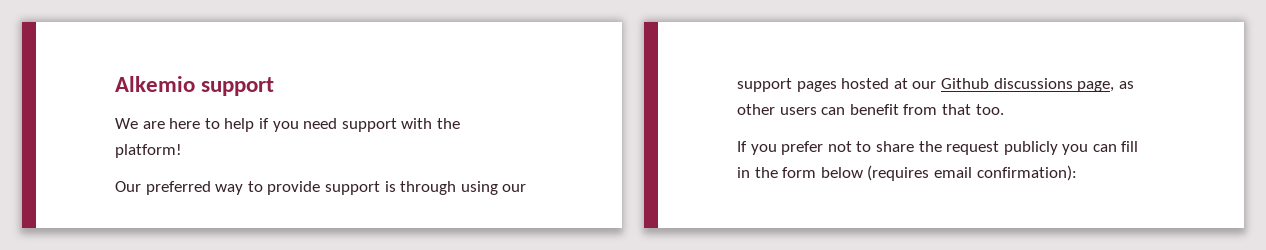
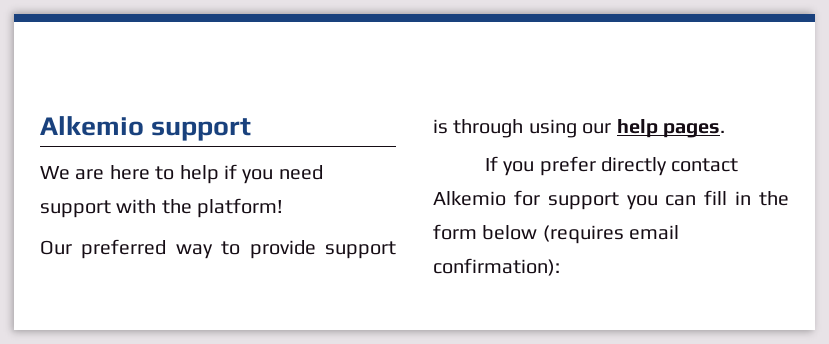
[737,78,1134,92] [737,104,1004,115] [737,141,1058,155] support pages hosted at our Github discussions page, as other users can benefit from that too. // If you prefer not to share the request publicly -> [616,119,725,138] [484,156,739,176] [433,190,619,210] help pages. // If you prefer directly contact Alkemio for support

